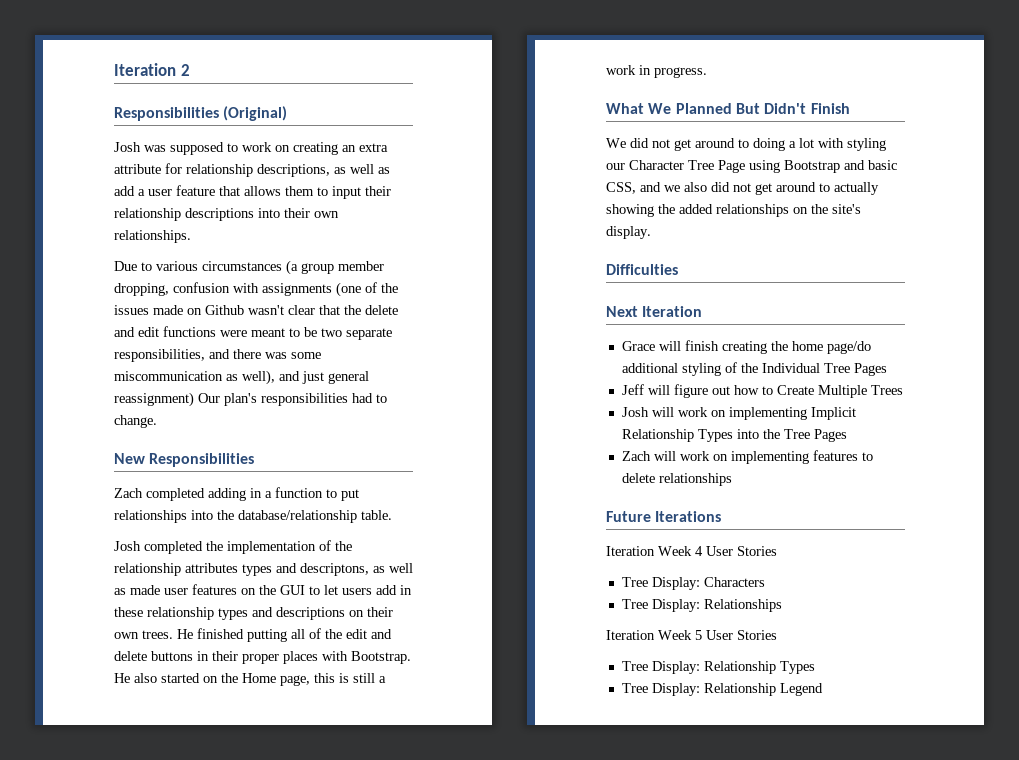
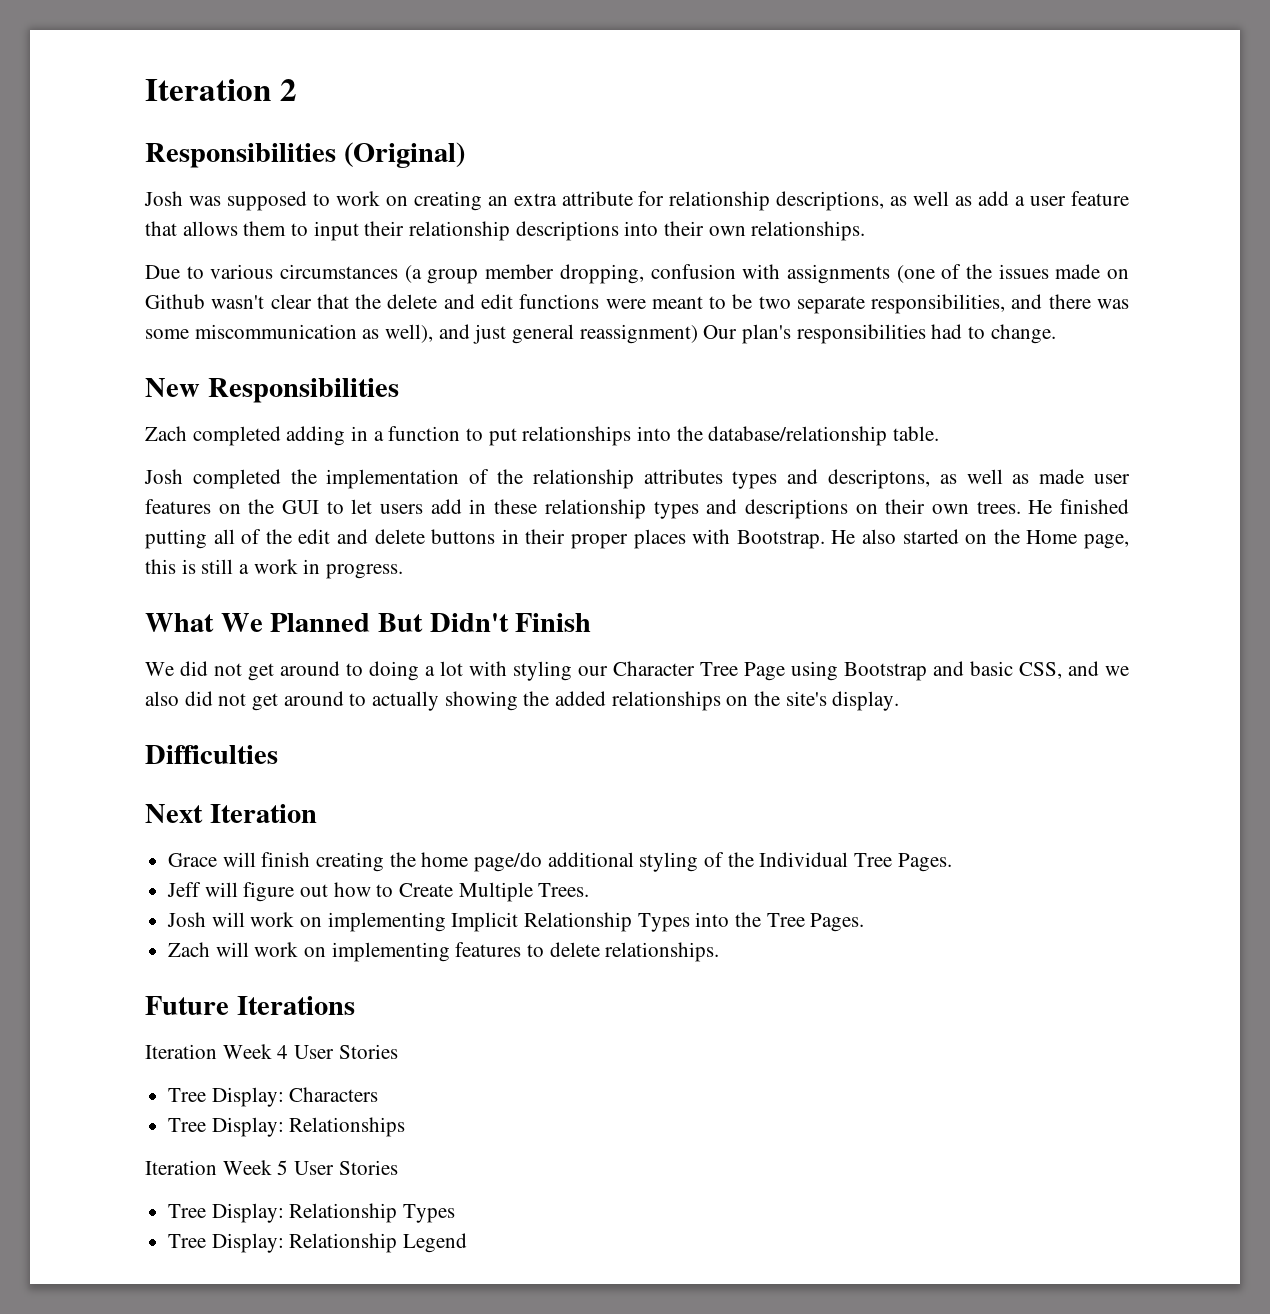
[853,363,887,376] Pages -> [897,853,952,872] Pages.
[870,385,903,395] Trees -> [538,883,590,897] Trees.
[813,429,847,442] Pages -> [810,913,865,932] Pages.
[658,473,732,486] relationships -> [605,942,720,962] relationships.

